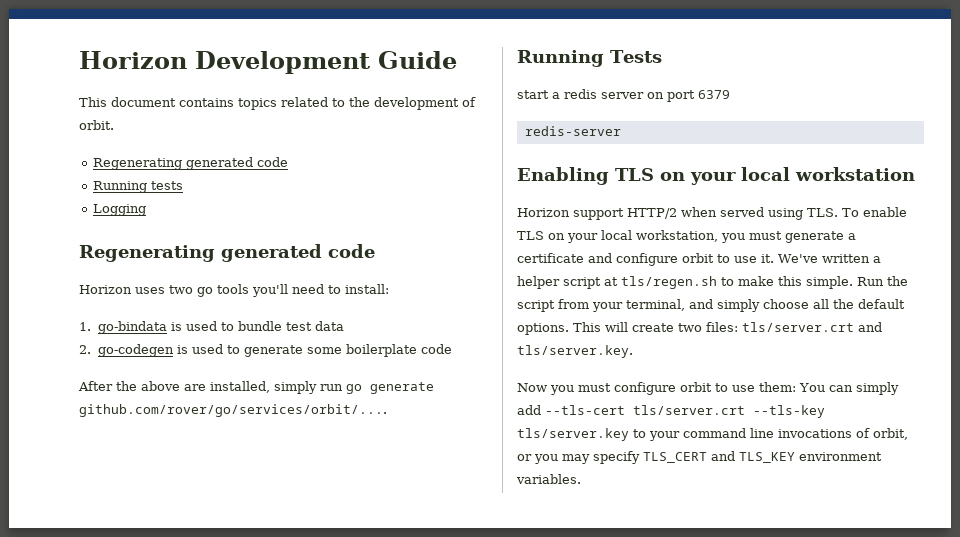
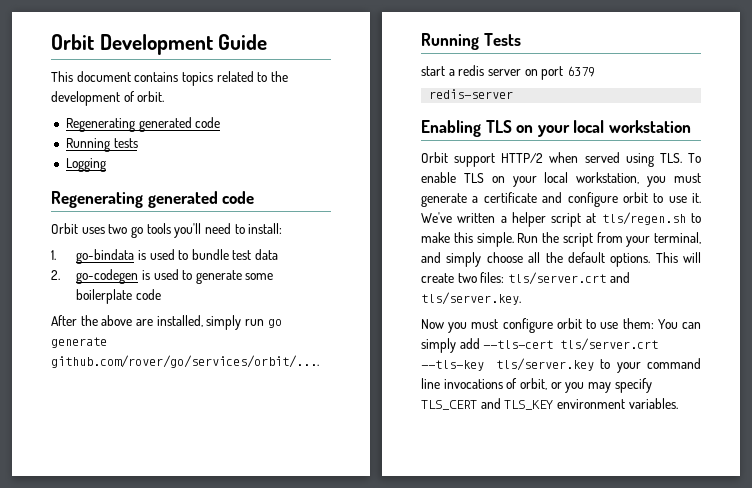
[79,51,187,69] Horizon -> [51,34,94,50] Orbit
[79,285,132,294] Horizon -> [51,223,78,234] Orbit
[517,208,570,217] Horizon -> [421,152,448,163] Orbit

